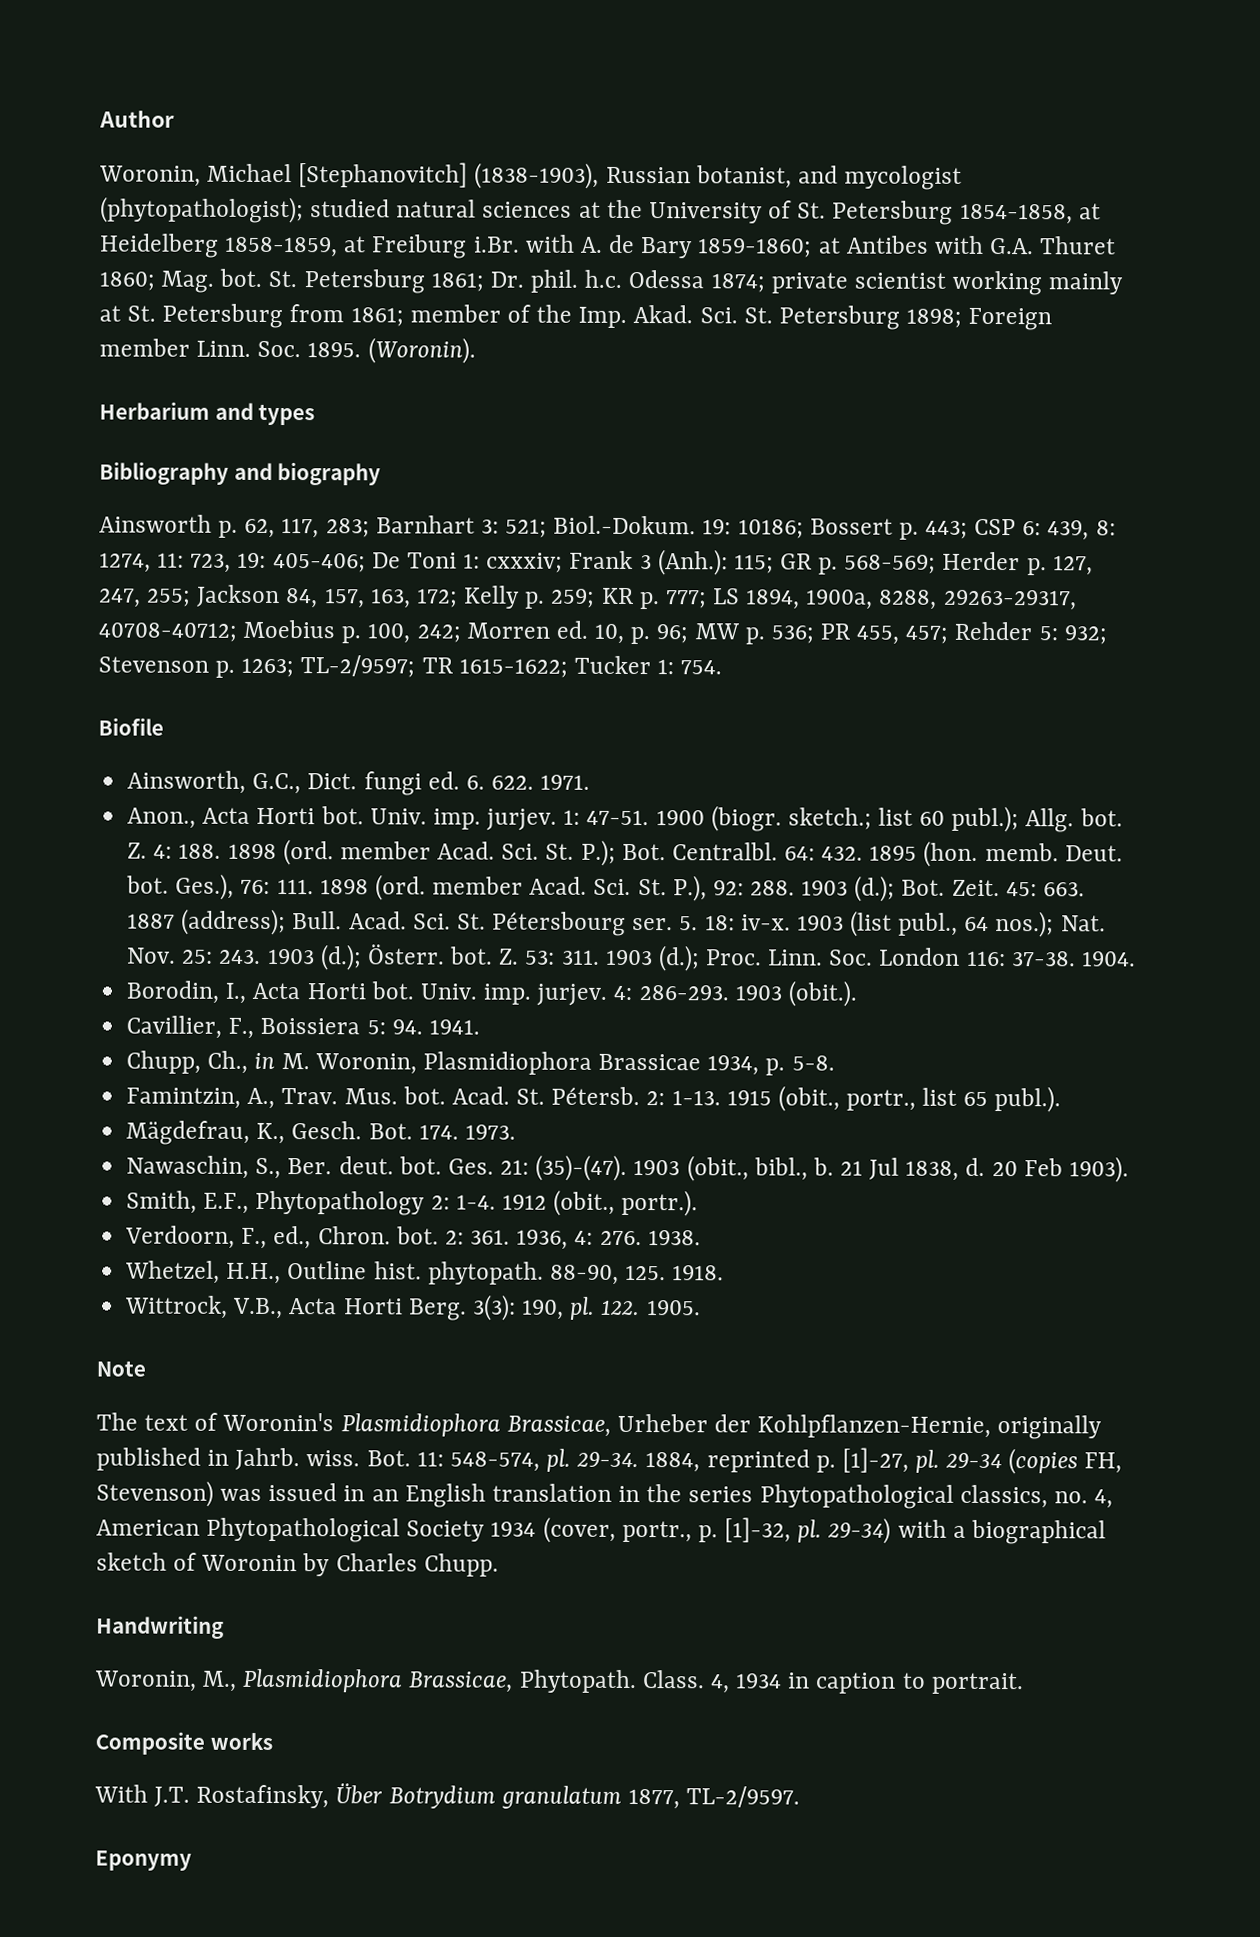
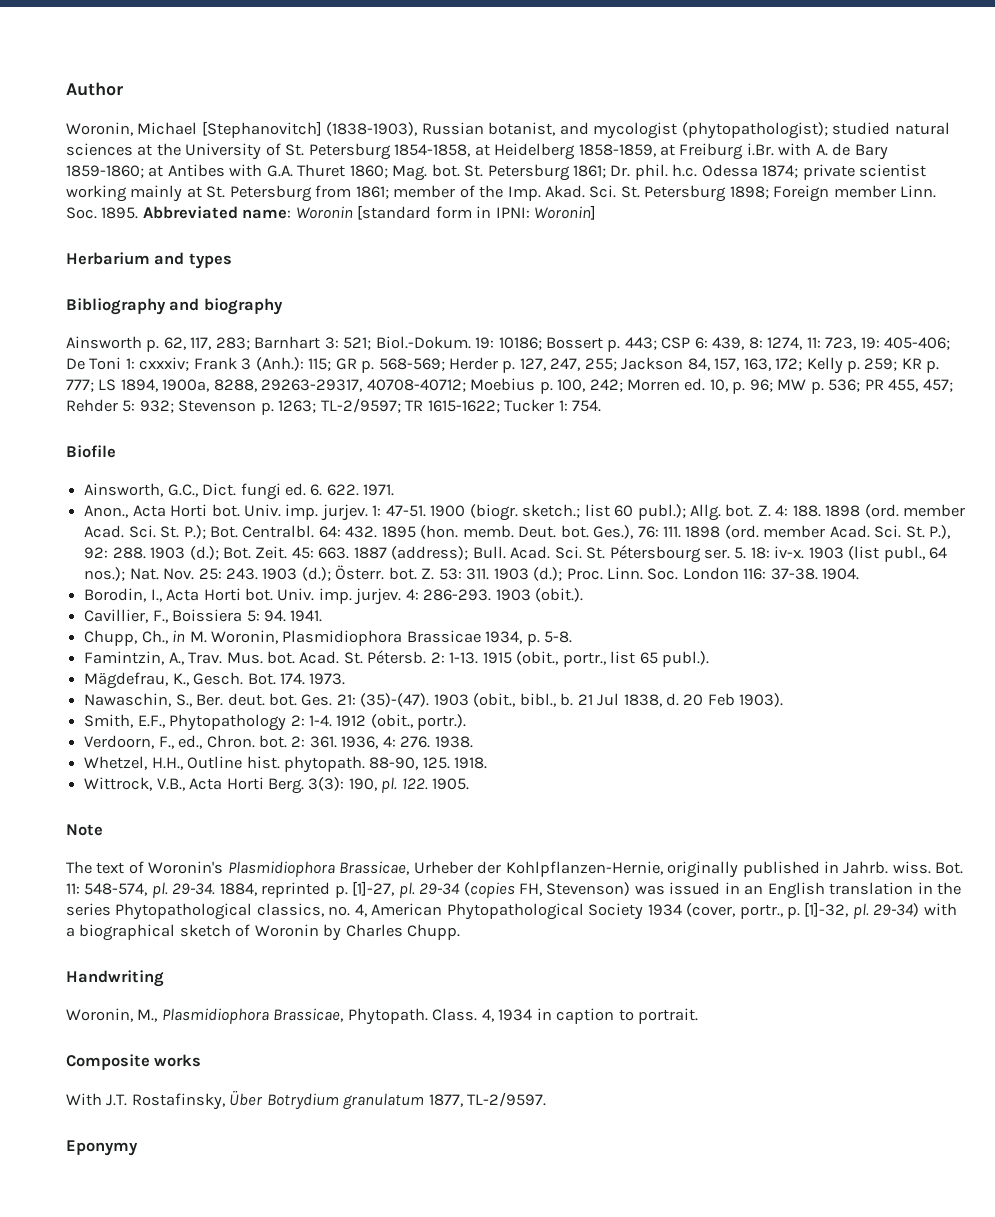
[367,337,476,364] (Woronin). -> [142,205,597,220] Abbreviated name: Woronin [standard form in IPNI: Woronin]

